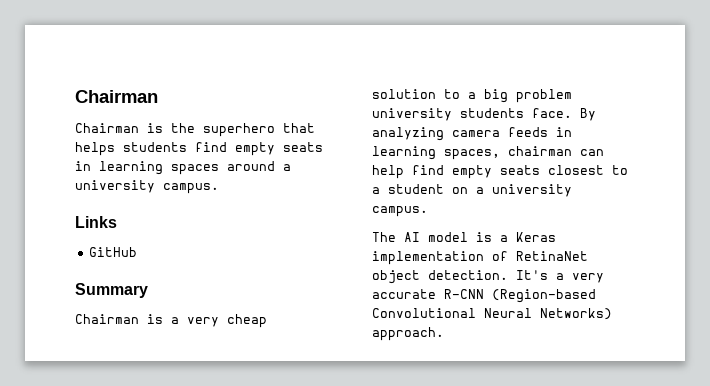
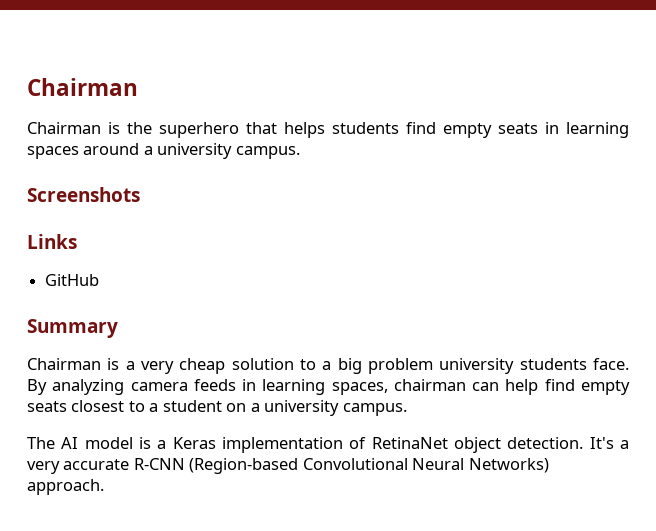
(219, 188) none -> [27,187,140,202] // Screenshots

